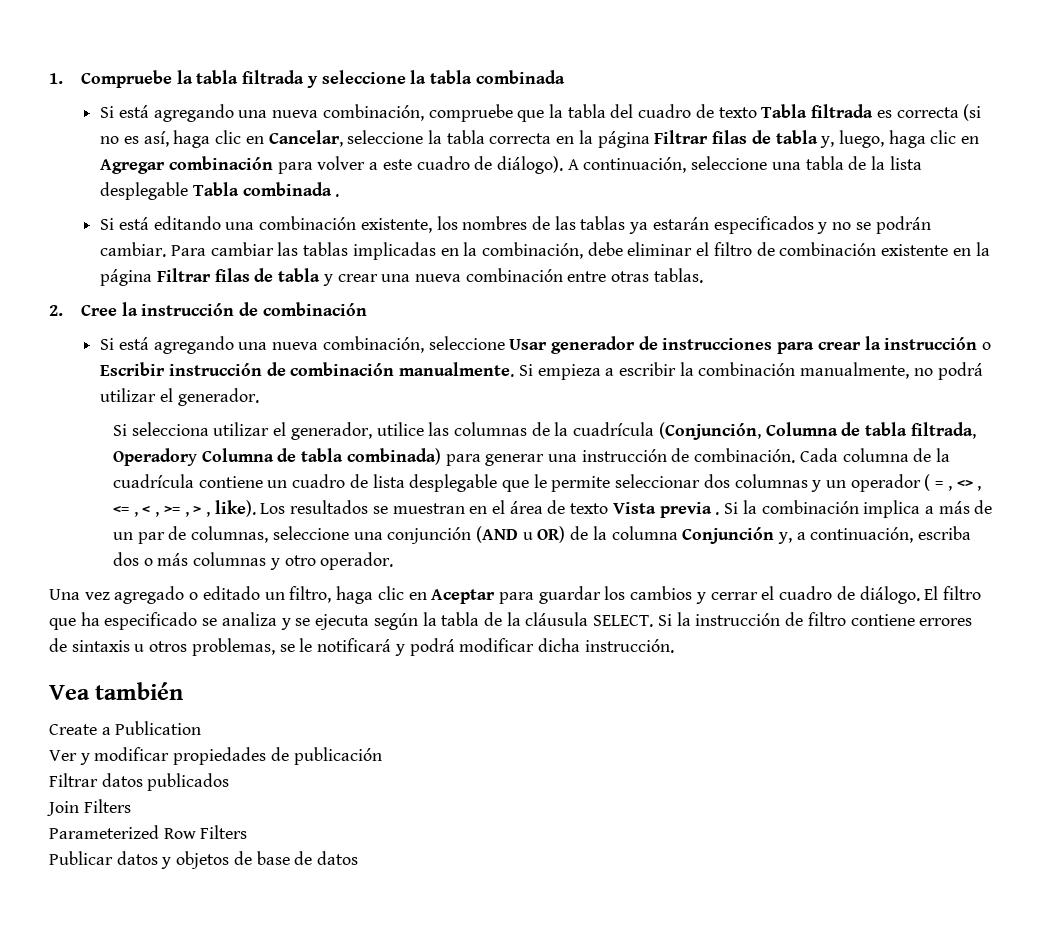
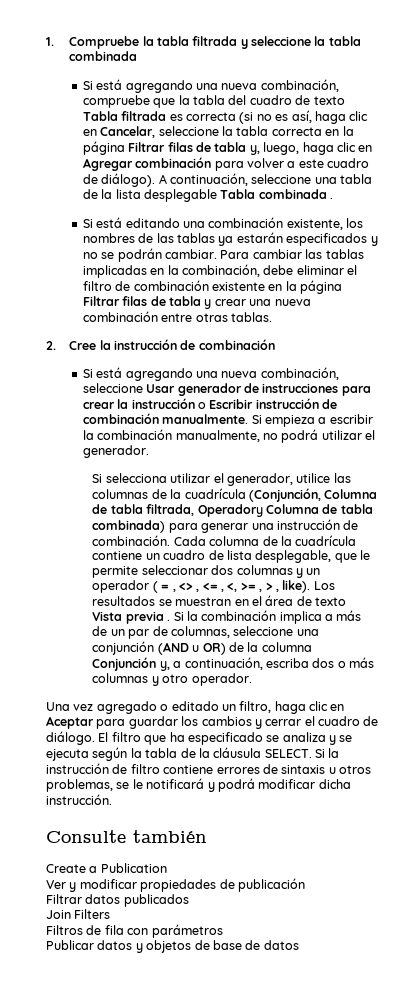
[409,474,498,492] desplegable -> [255,550,332,563] desplegable,
[142,506,160,517] < , -> [227,583,238,592] <,
[49,685,90,700] Vea -> [46,830,126,843] Consulte
[49,825,248,839] Parameterized Row Filters -> [46,924,223,938] Filtros de fila con parámetros

